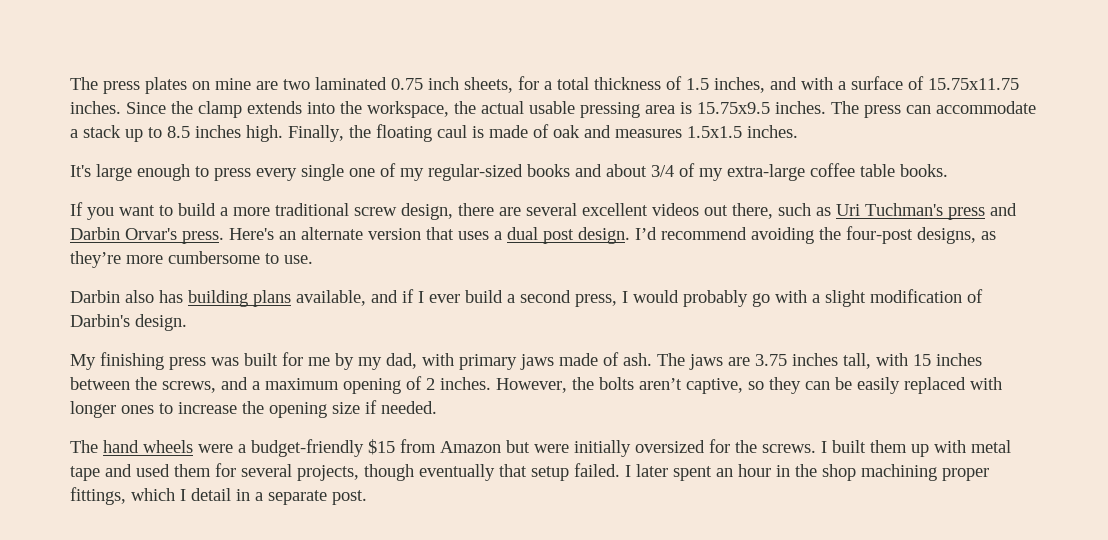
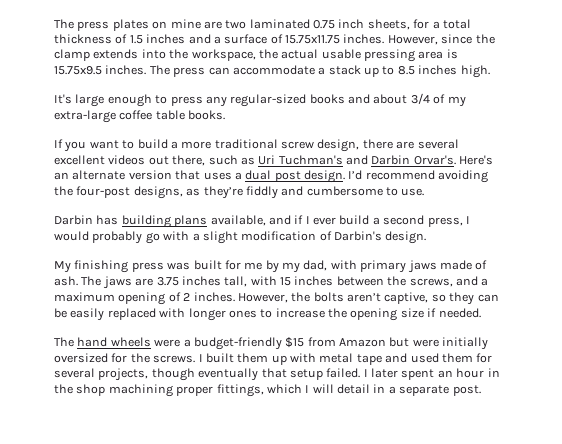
[714,77,833,93] inches, and with -> [146,34,211,44] inches and
[126,102,166,114] Since -> [387,34,473,45] However, since
[288,124,798,142] Finally, the floating caul is made of oak and measures 1.5x1.5 inches. -> (490, 71) none
[256,163,424,181] every single one of my -> [205,96,227,107] any
[948,207,985,220] press -> (343, 160) none
[125,228,224,244] Orvar's press. -> [413,155,456,165] Orvar's.
[126,255,163,264] more -> [245,186,304,199] fiddly and
[125,290,154,303] also -> (93, 220) none
(186, 495) none -> [312,384,334,393] will

